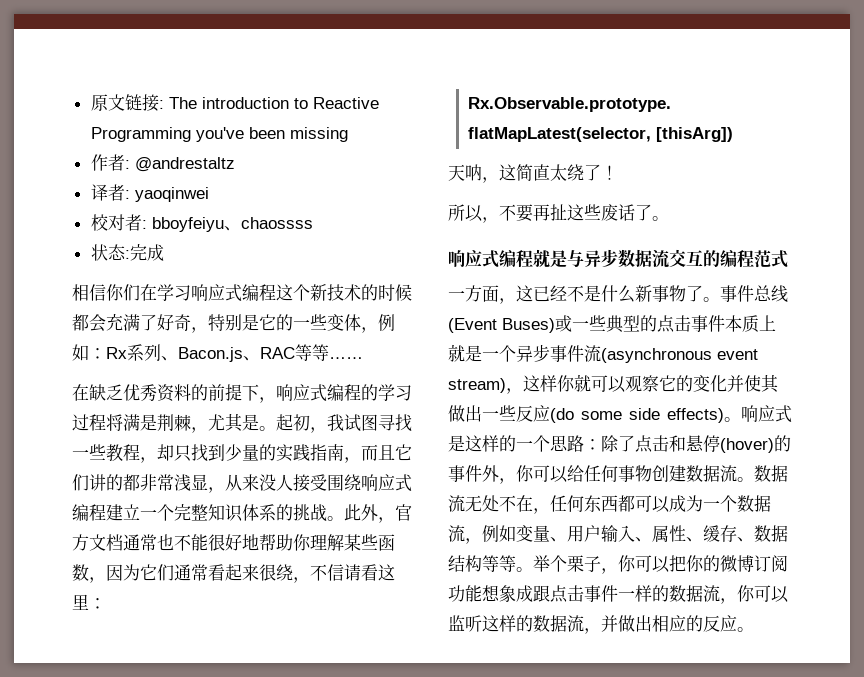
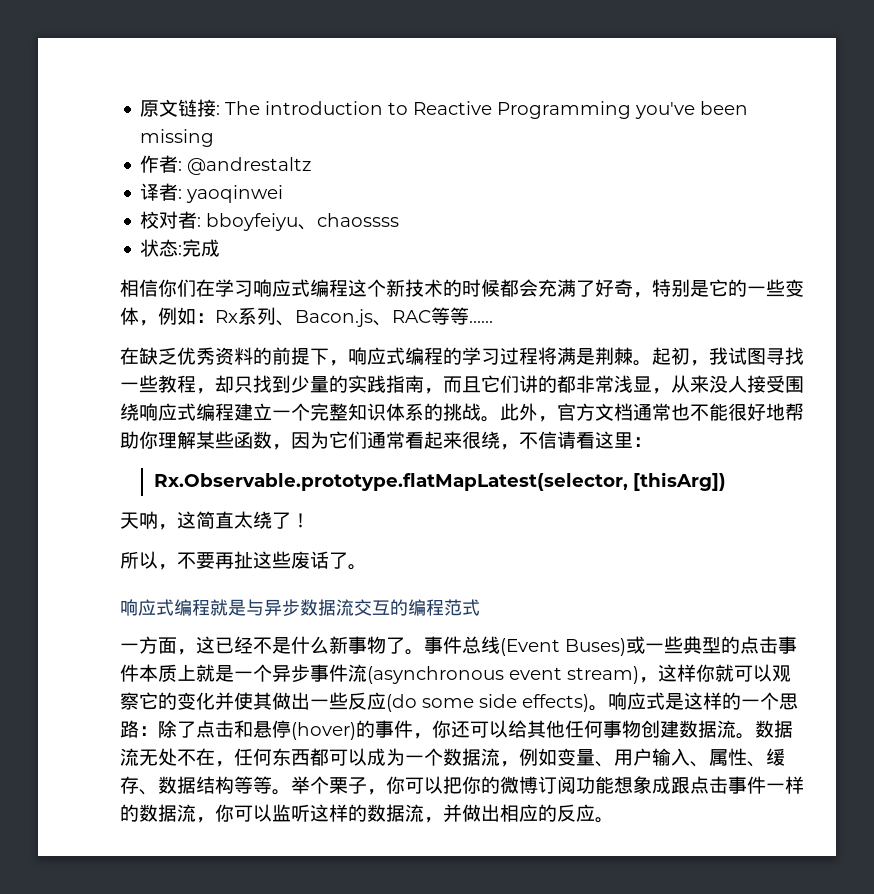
[191,413,259,433] ，尤其是 -> (633, 356) none
[482,465,584,484] 外，你可以给 -> [413,720,565,739] ，你还可以给其他

